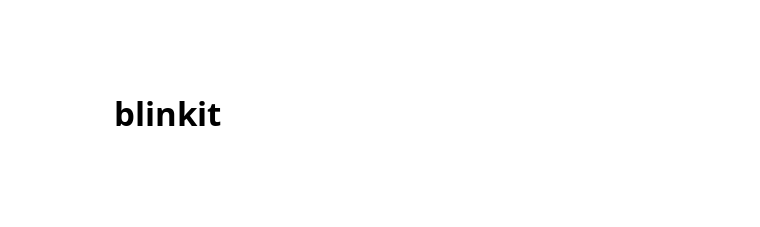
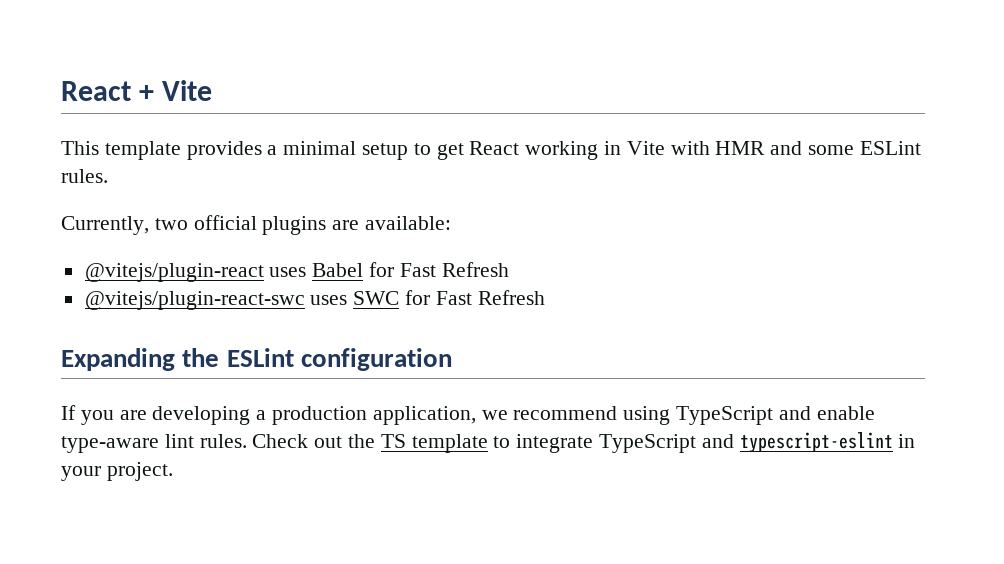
[114,101,221,126] blinkit -> [61,80,213,101] [61,141,921,160] [61,169,108,183] [61,215,452,235] [84,262,509,282] [84,290,545,310] [61,348,452,371] [61,405,875,425] [61,432,916,453] [61,462,173,481] React + Vite // This template provides a minimal setup to get React working in Vite with HMR and some ESLint rules. // Currently, two official plugins are available: // @vitejs/plugin-react uses Babel for Fast Refresh // @vitejs/plugin-react-swc uses SWC for Fast Refresh // Expanding the ESLint configuration // If you are developing a production application, we recommend using TypeScript and enable type-aware lint rules. Check out the TS template to integrate TypeScript and typescript-eslint in your project.

